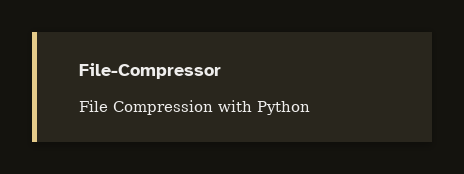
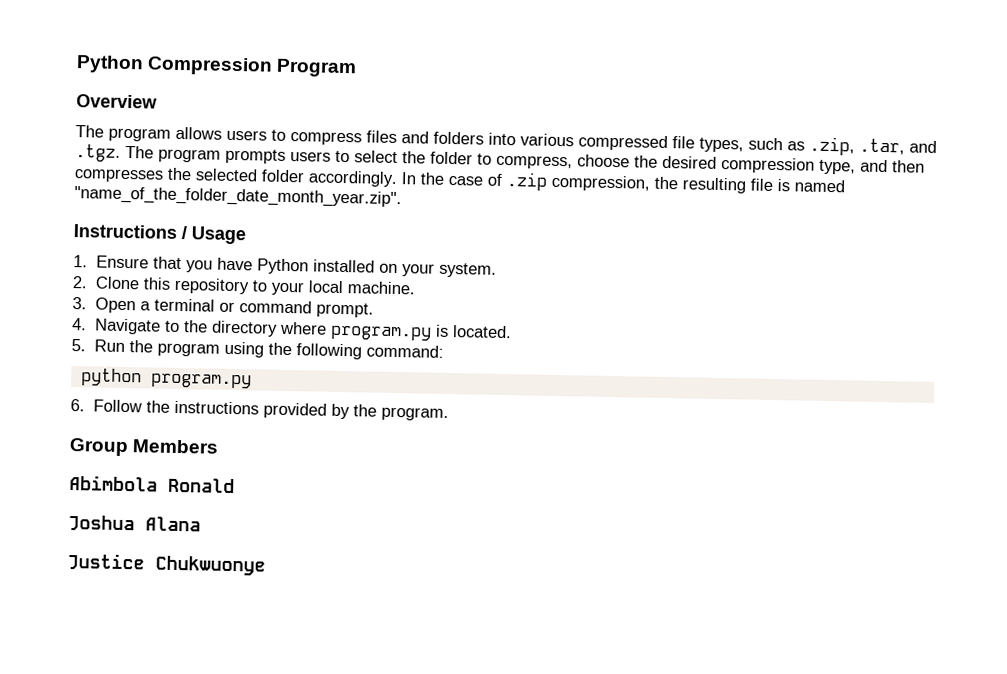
[79,63,221,79] [79,100,310,115] File-Compressor // File Compression with Python -> [76,55,358,78] [76,94,158,109] [75,125,937,156] [75,144,925,175] [74,167,845,194] [74,186,402,209] [73,224,246,245] [73,255,498,278] [72,276,416,296] [72,297,375,318] [72,318,513,341] [71,339,445,360] [80,368,252,389] [70,399,450,422] [69,437,220,457] [69,474,235,494] [68,514,201,532] [67,552,266,576] Python Compression Program // Overview // The program allows users to compress files and folders into various compressed file types, such as .zip, .tar, and .tgz. The program prompts users to select the folder to compress, choose the desired compression type, and then compresses the selected folder accordingly. In the case of .zip compression, the resulting file is named "name_of_the_folder_date_month_year.zip". // Instructions / Usage // 1. Ensure that you have Python installed on your system. // 2. Clone this repository to your local machine. // 3. Open a terminal or command prompt. // 4. Navigate to the directory where program.py is located. // 5. Run the program using the following command: // python program.py // 6. Follow the instructions provided by the program. // Group Members // Abimbola Ronald // Joshua Alana // Justice Chukwuonye

